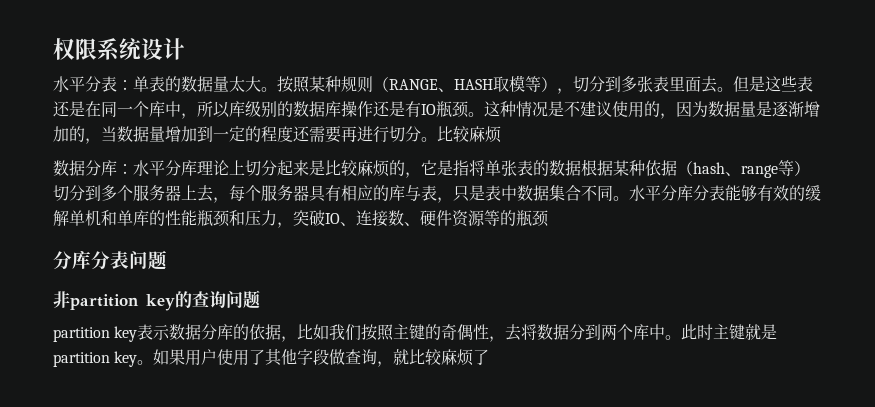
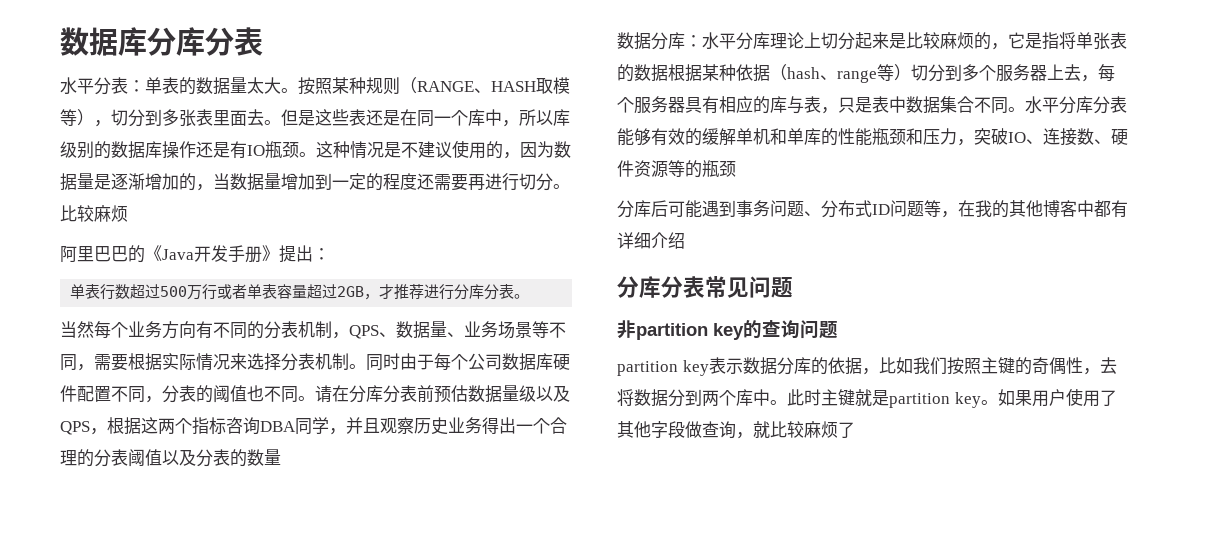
[53,38,185,61] 权限系统设计 -> [60,27,263,56] 数据库分库分表
(501, 134) none -> [60,245,330,263] [70,284,530,300] [60,321,566,339] [60,353,570,371] [60,385,570,403] [60,417,567,435] [60,449,281,467] // 阿里巴巴的《Java开发手册》提出： // 单表行数超过500万行或者单表容量超过2GB，才推荐进行分库分表。 // 当然每个业务方向有不同的分表机制，QPS、数据量、业务场景等不同，需要根据实际情况来选择分表机制。同时由于每个公司数据库硬件配置不同，分表的阈值也不同。请在分库分表前预估数据量级以及QPS，根据这两个指标咨询DBA同学，并且观察历史业务得出一个合理的分表阈值以及分表的数量
[53,250,129,270] // 分库分表 -> [617,200,1128,218] [617,232,685,249] [617,276,749,298] // 分库后可能遇到事务问题、分布式ID问题等，在我的其他博客中都有详细介绍 // 分库分表常见

